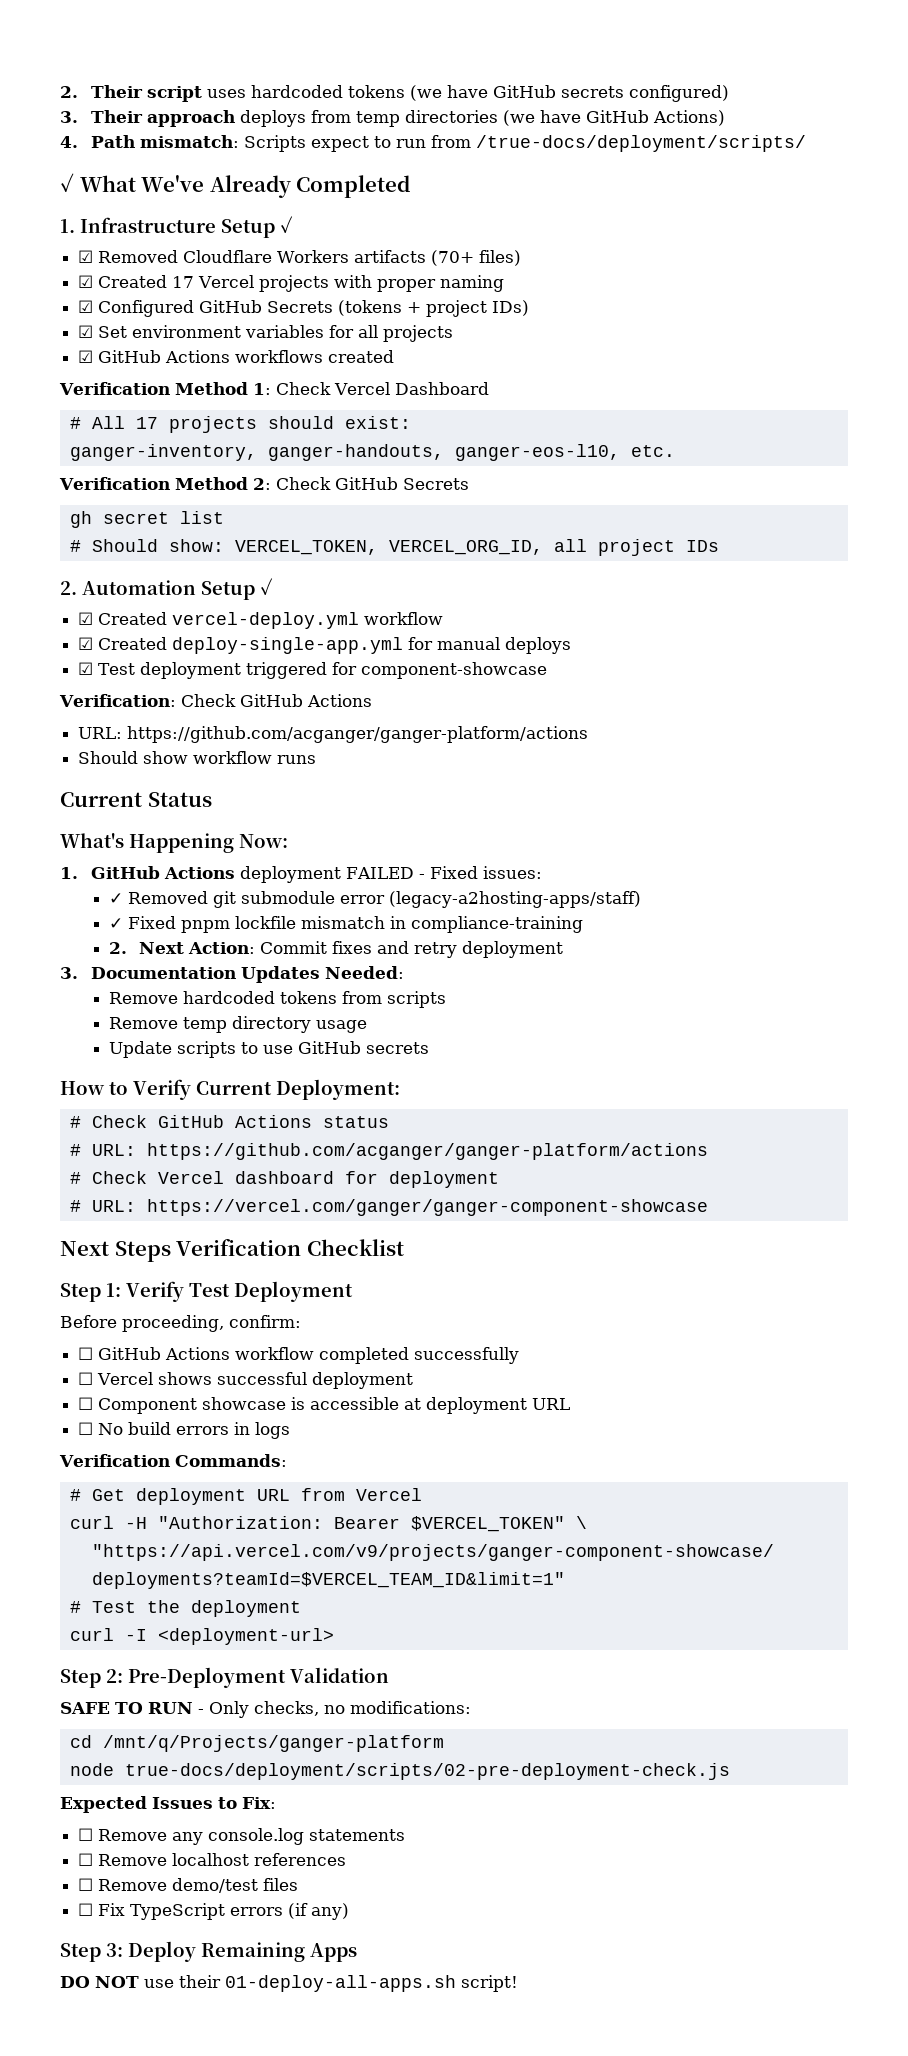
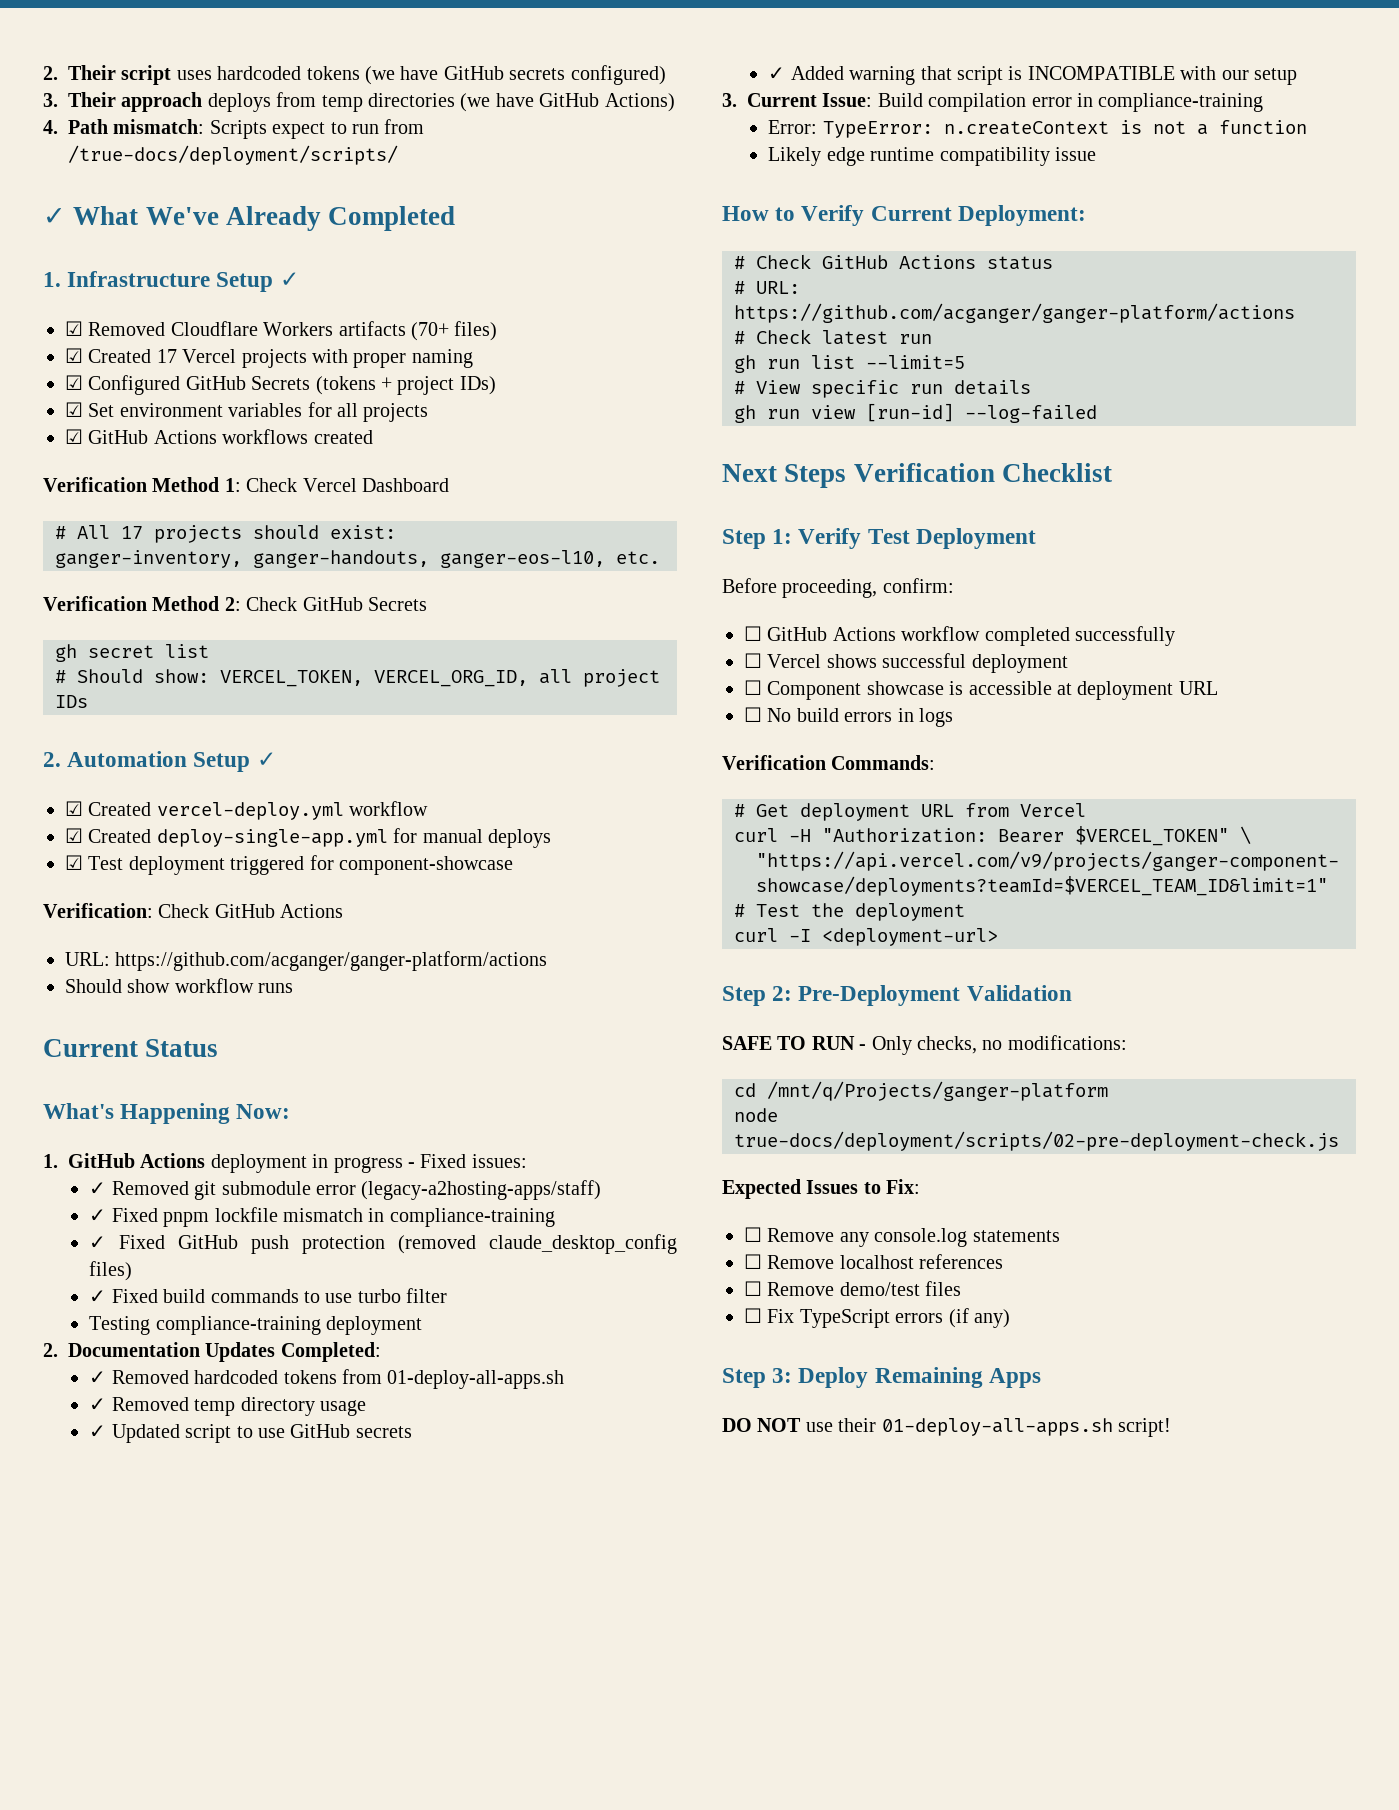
[345,867,414,879] FAILED -> [312,1154,403,1173] in progress
[108,941,564,958] [60,967,78,979] 2. Next Action: Commit fixes and retry deployment // 3. -> [89,1234,677,1254] [89,1261,133,1281] [89,1288,448,1303] [89,1316,423,1335] [43,1343,58,1357] ✓ Fixed GitHub push protection (removed claude_desktop_config files) // ✓ Fixed build commands to use turbo filter // Testing compliance-training deployment // 2.
[324,966,404,979] [108,991,446,1008] [108,1017,178,1029] Needed: // Remove hardcoded tokens from scripts // Remove -> [280,1342,381,1362] [89,1369,565,1389] [89,1397,189,1411] Completed: // ✓ Removed hardcoded tokens from 01-deploy-all-apps.sh // ✓ Removed
[108,1041,236,1058] Update scripts -> [89,1424,232,1443] ✓ Updated script
(429, 1048) none -> [768,66,1298,85] [722,93,1264,112] [768,120,1307,138] [768,147,1097,166] // ✓ Added warning that script is INCOMPATIBLE with our setup // 3. Current Issue: Build compilation error in compliance-training // Error: TypeError: n.createContext is not a function // Likely edge runtime compatibility issue
[157,1171,499,1188] [69,1199,708,1216] Vercel dashboard for deployment // # URL: https://vercel.com/ganger/ganger-component-showcase -> [822,330,932,345] [734,355,965,373] [734,380,1031,398] [734,403,1097,423] latest run // gh run list --limit=5 // # View specific run details // gh run view [run-id] --log-failed

